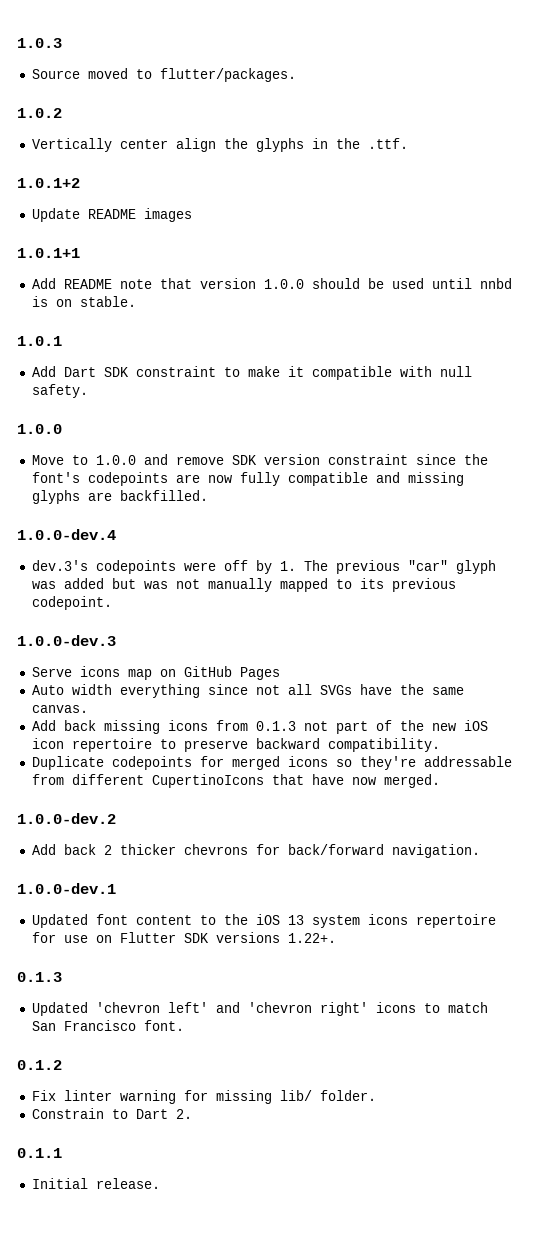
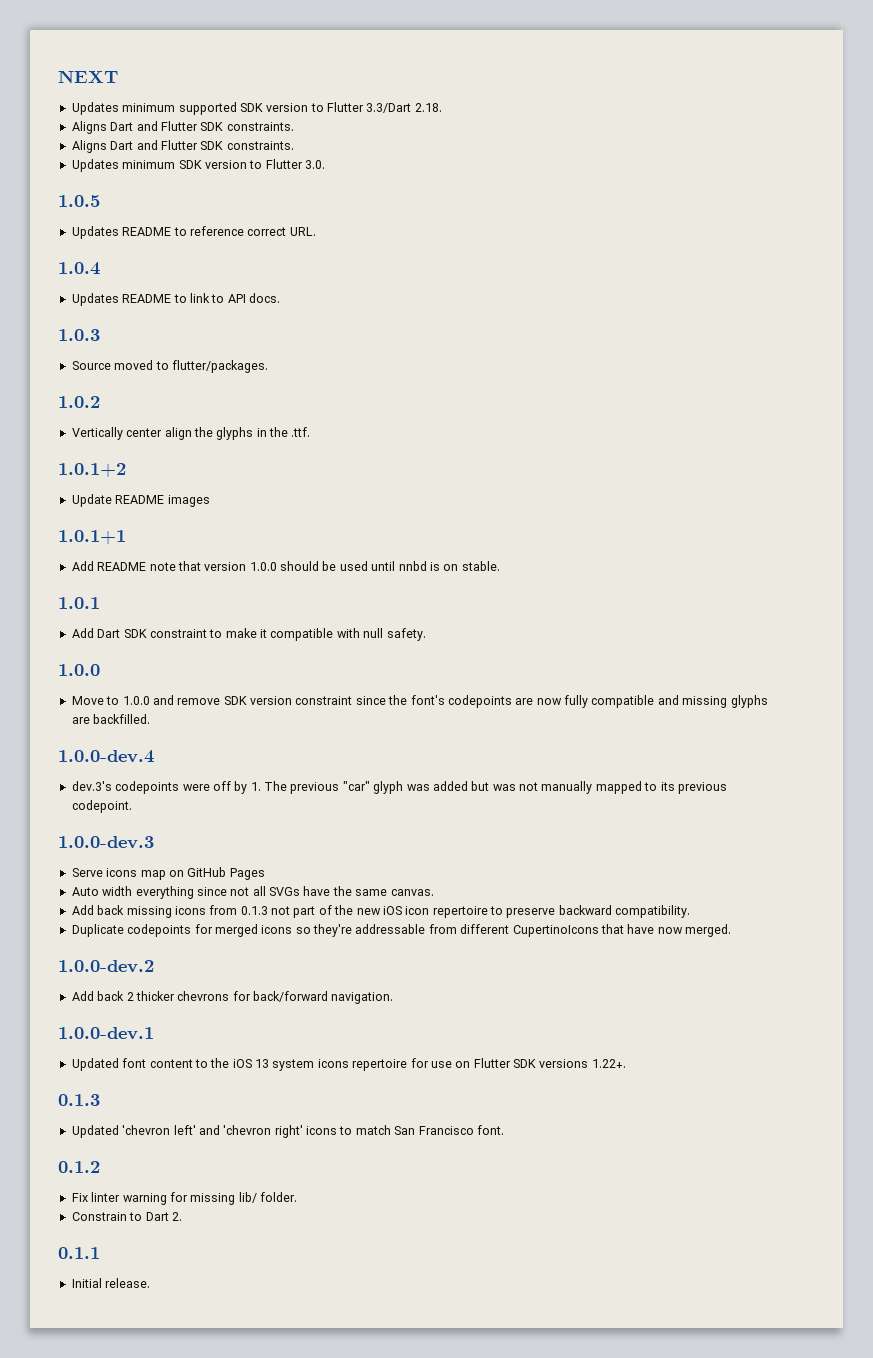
(17, 43) none -> [58,70,118,83] [71,102,442,115] [71,121,294,134] [71,140,294,153] [71,159,325,172] [58,195,100,207] [71,226,316,239] [58,262,100,275] [71,293,280,306] NEXT // Updates minimum supported SDK version to Flutter 3.3/Dart 2.18. // Aligns Dart and Flutter SDK constraints. // Aligns Dart and Flutter SDK constraints. // Updates minimum SDK version to Flutter 3.0. // 1.0.5 // Updates README to reference correct URL. // 1.0.4 // Updates README to link to API docs. //

